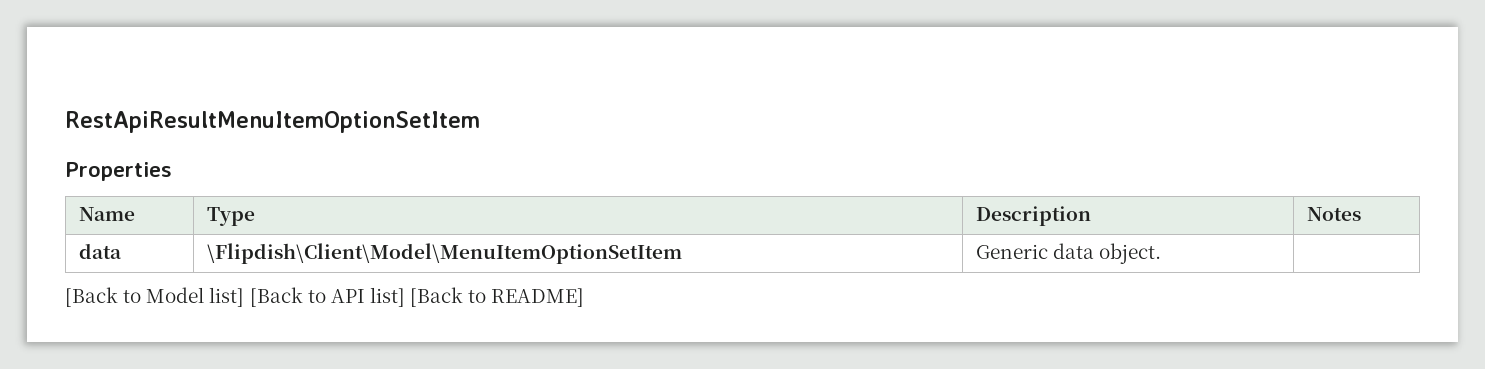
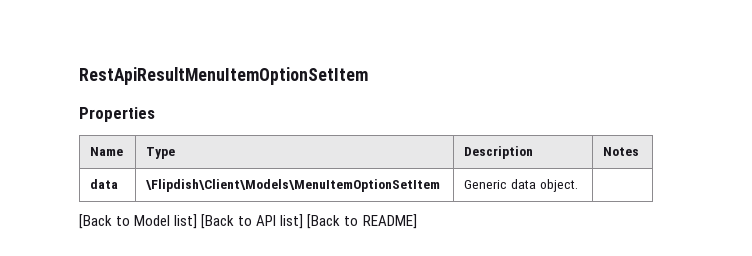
[206,243,682,264] \Flipdish\Client\Model\MenuItemOptionSetItem -> [146,179,441,192] \Flipdish\Client\Models\MenuItemOptionSetItem

